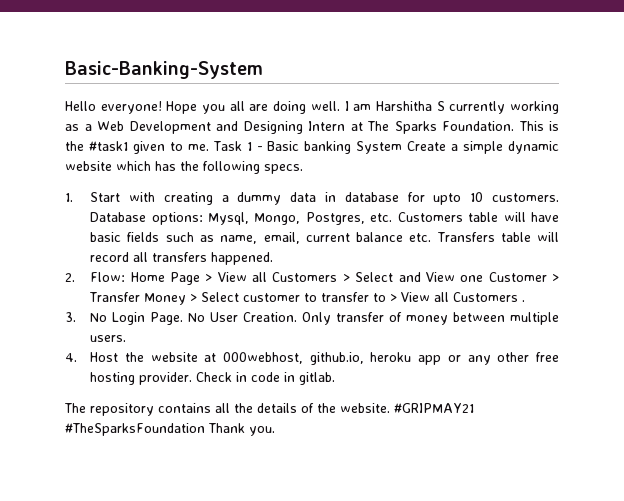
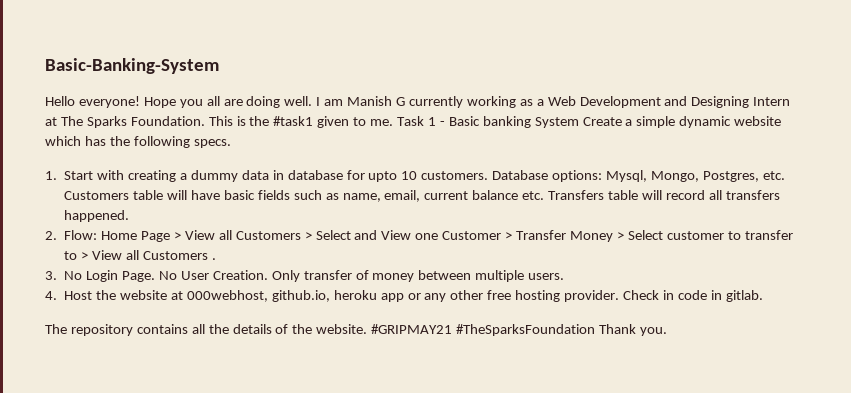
[375,101,445,111] Harshitha S -> [347,96,406,106] Manish G

